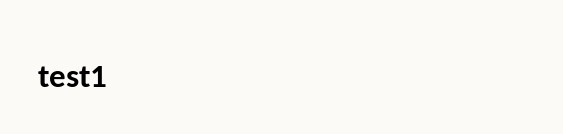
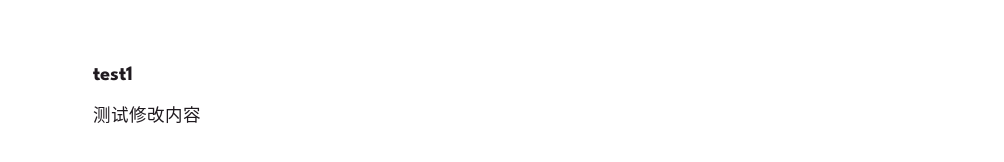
(107, 76) none -> [93,106,201,124] // 测试修改内容

